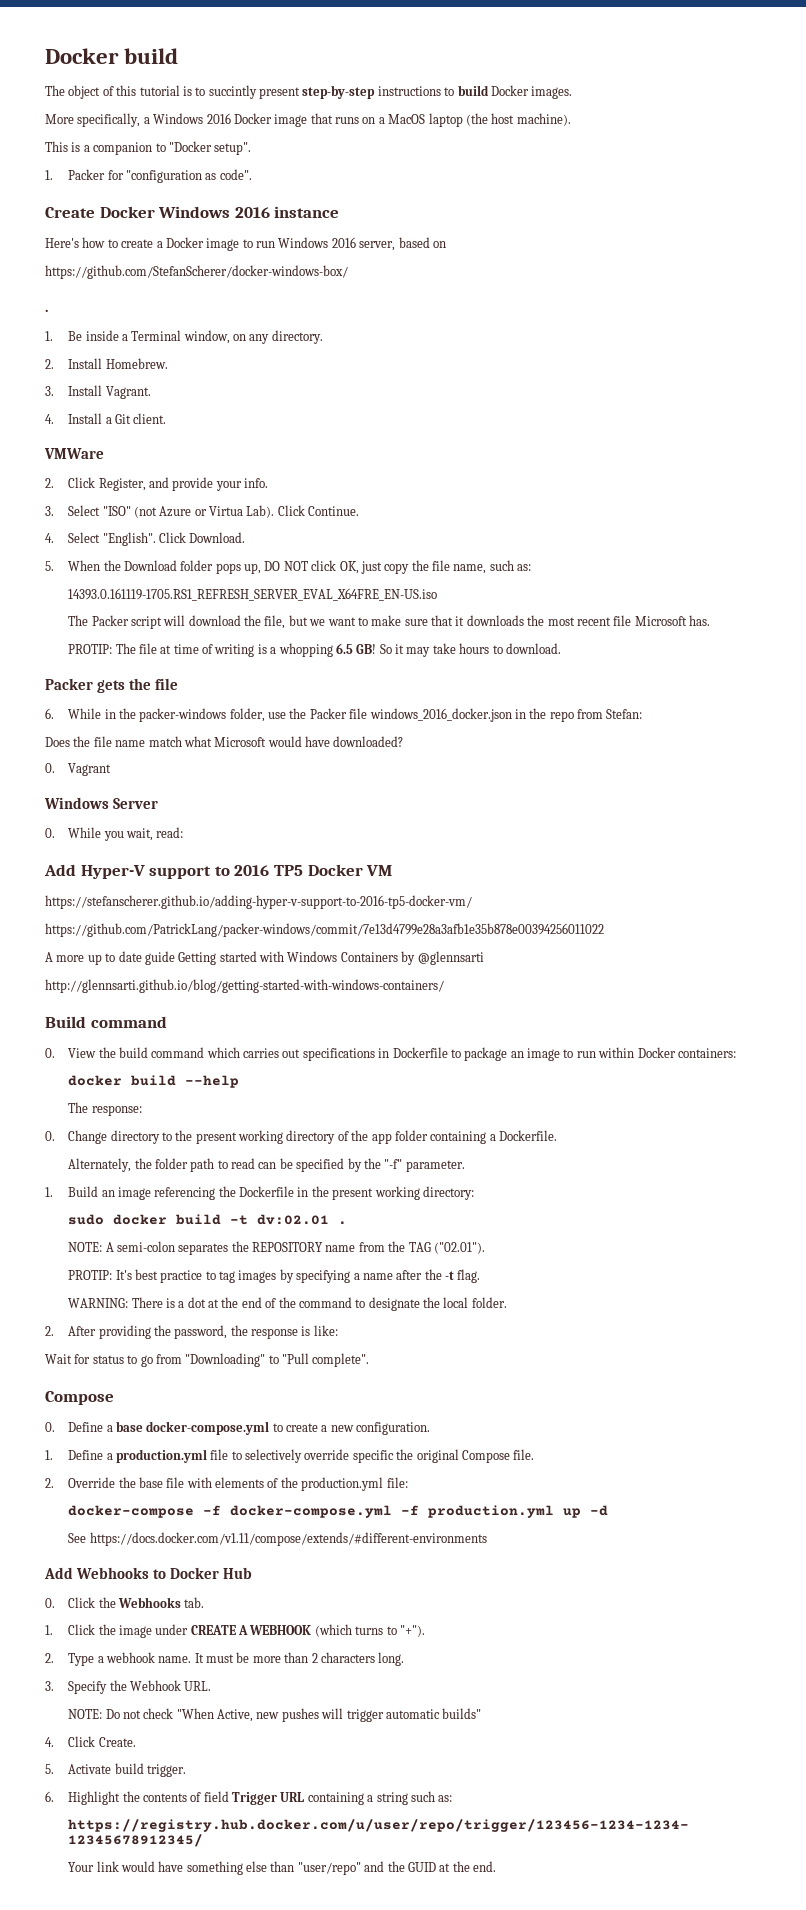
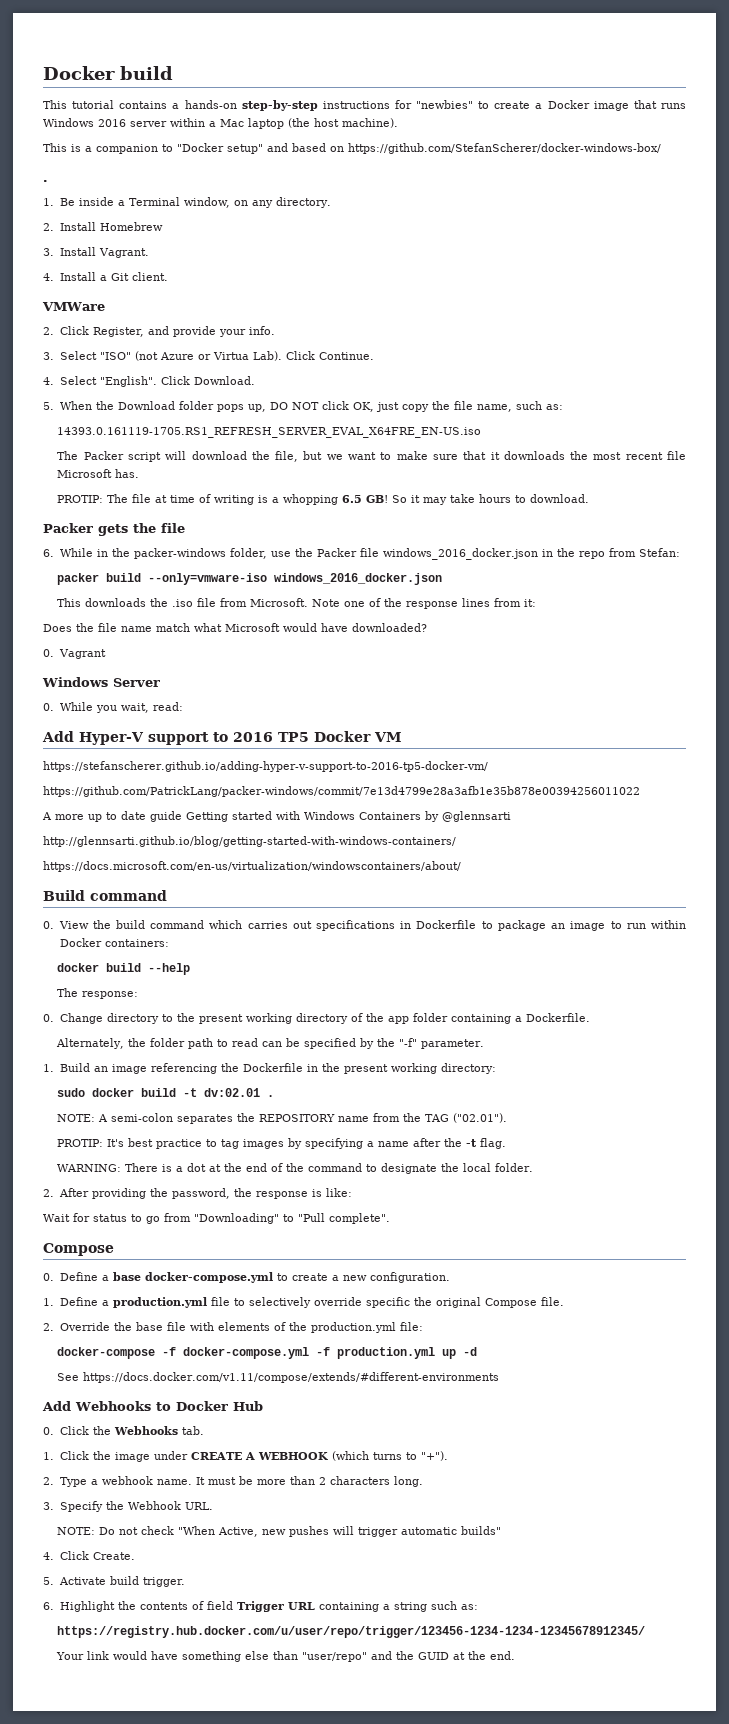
[45,85,573,99] [45,113,426,127] The object of this tutorial is to succintly present step-by-step instructions to build Docker images. // More specifically, a Windows 2016 Docker image that runs on a MacOS -> [43,100,686,111] [43,118,244,127] This tutorial contains a hands-on step-by-step instructions for "newbies" to create a Docker image that runs Windows 2016 server within a Mac
[214,142,252,155] [45,169,252,183] [45,206,340,218] [45,237,396,251] setup". // 1. Packer for "configuration as code". // Create Docker Windows 2016 instance // Here's how to create a Docker image to run Windows 2016 server, -> [227,143,288,154] setup" and
(446, 244) // -> (344, 149) none
[105,358,168,369] Homebrew. -> [99,222,163,231] Homebrew
(643, 714) none -> [57,573,443,585] [57,598,537,609] // packer build --only=vmware-iso windows_2016_docker.json // This downloads the .iso file from Microsoft. Note one of the response lines from it:
(444, 986) none -> [43,861,461,872] // https://docs.microsoft.com/en-us/virtualization/windowscontainers/about/

